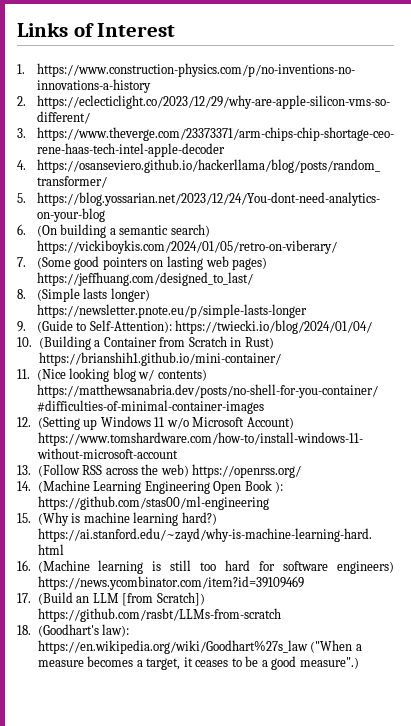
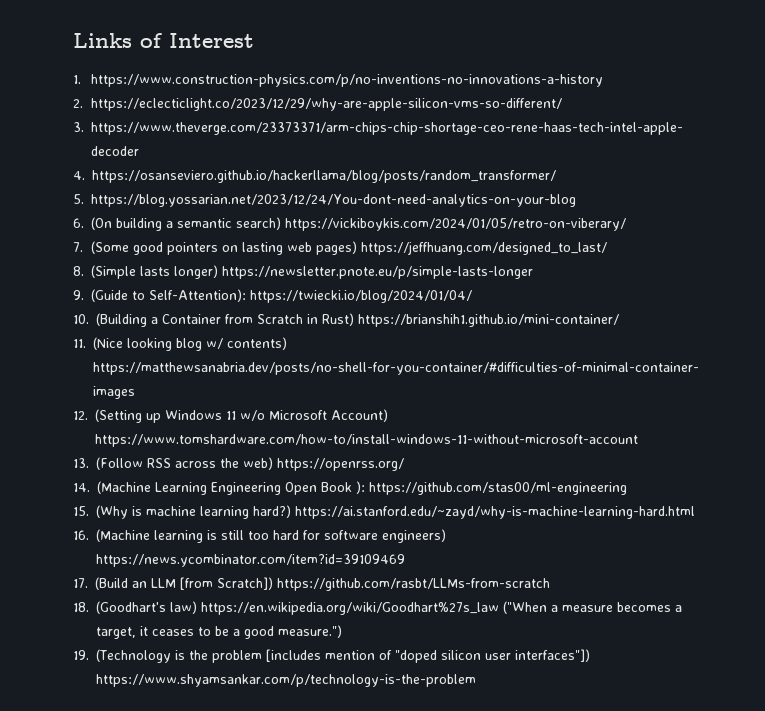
[102,624,130,637] law): -> [170,601,197,614] law)
[299,657,359,669] measure".) -> [278,625,342,638] [73,649,590,663] [96,674,476,687] measure.") // 19. (Technology is the problem [includes mention of "doped silicon user interfaces"]) https://www.shyamsankar.com/p/technology-is-the-problem

